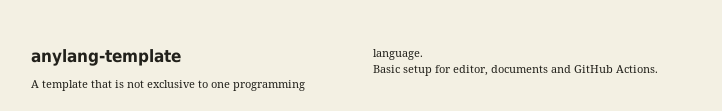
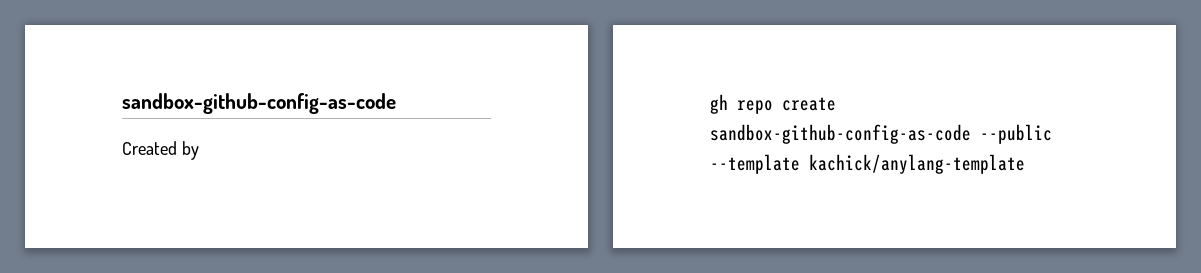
[31,49,181,66] [31,80,305,91] [373,49,423,60] [373,65,658,76] anylang-template // A template that is not exclusive to one programming language. // Basic setup for editor, documents and GitHub Actions. -> [122,93,396,114] [122,141,199,160] [710,94,836,114] [710,124,1052,144] [710,154,1025,174] sandbox-github-config-as-code // Created by // gh repo create sandbox-github-config-as-code --public --template kachick/anylang-template

